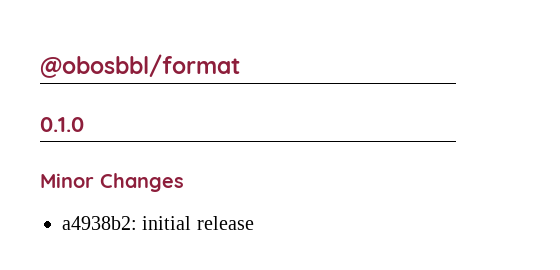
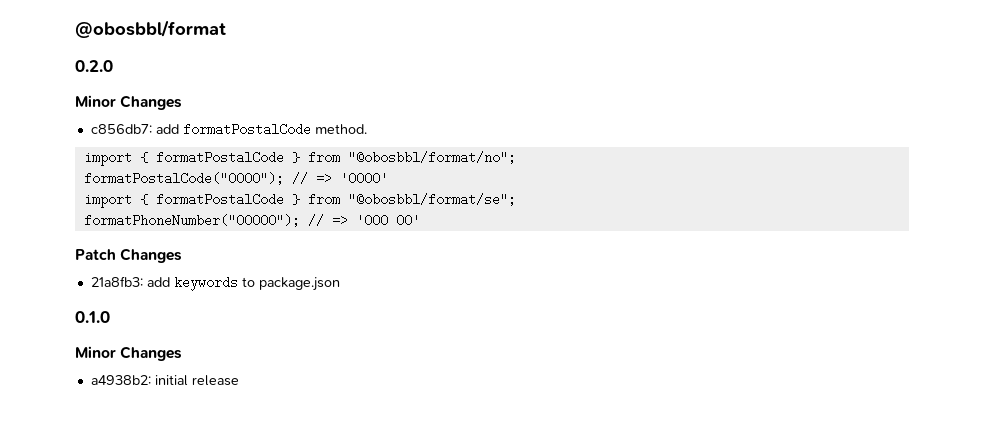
(240, 66) none -> [75,60,113,72] [75,95,183,110] [90,123,367,136] [83,151,516,166] [83,172,388,185] [83,193,516,208] [83,214,420,227] [75,248,183,263] [90,276,340,291] // 0.2.0 // Minor Changes // c856db7: add formatPostalCode method. // import { formatPostalCode } from "@obosbbl/format/no"; // formatPostalCode("0000"); // => '0000' // import { formatPostalCode } from "@obosbbl/format/se"; // formatPhoneNumber("00000"); // => '000 00' // Patch Changes // 21a8fb3: add keywords to package.json

